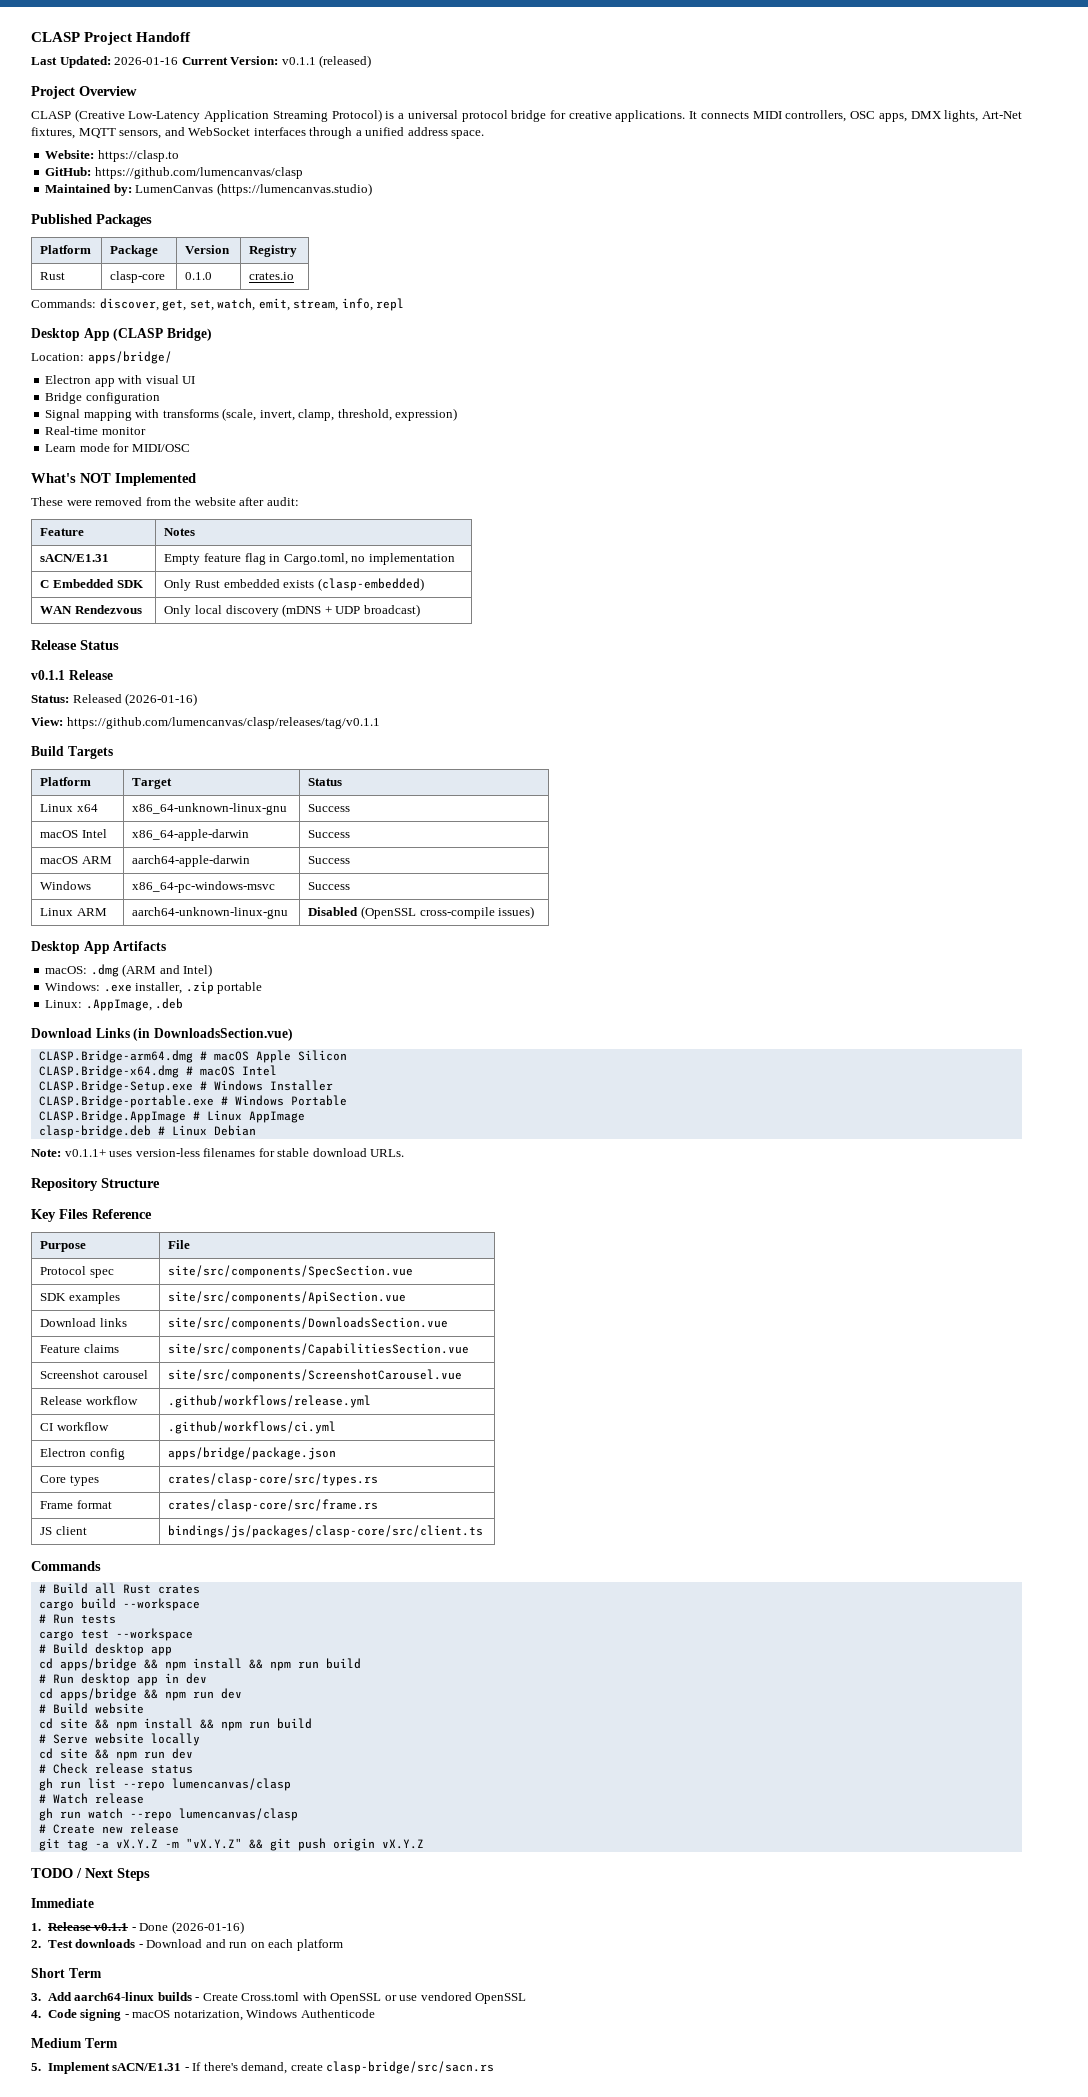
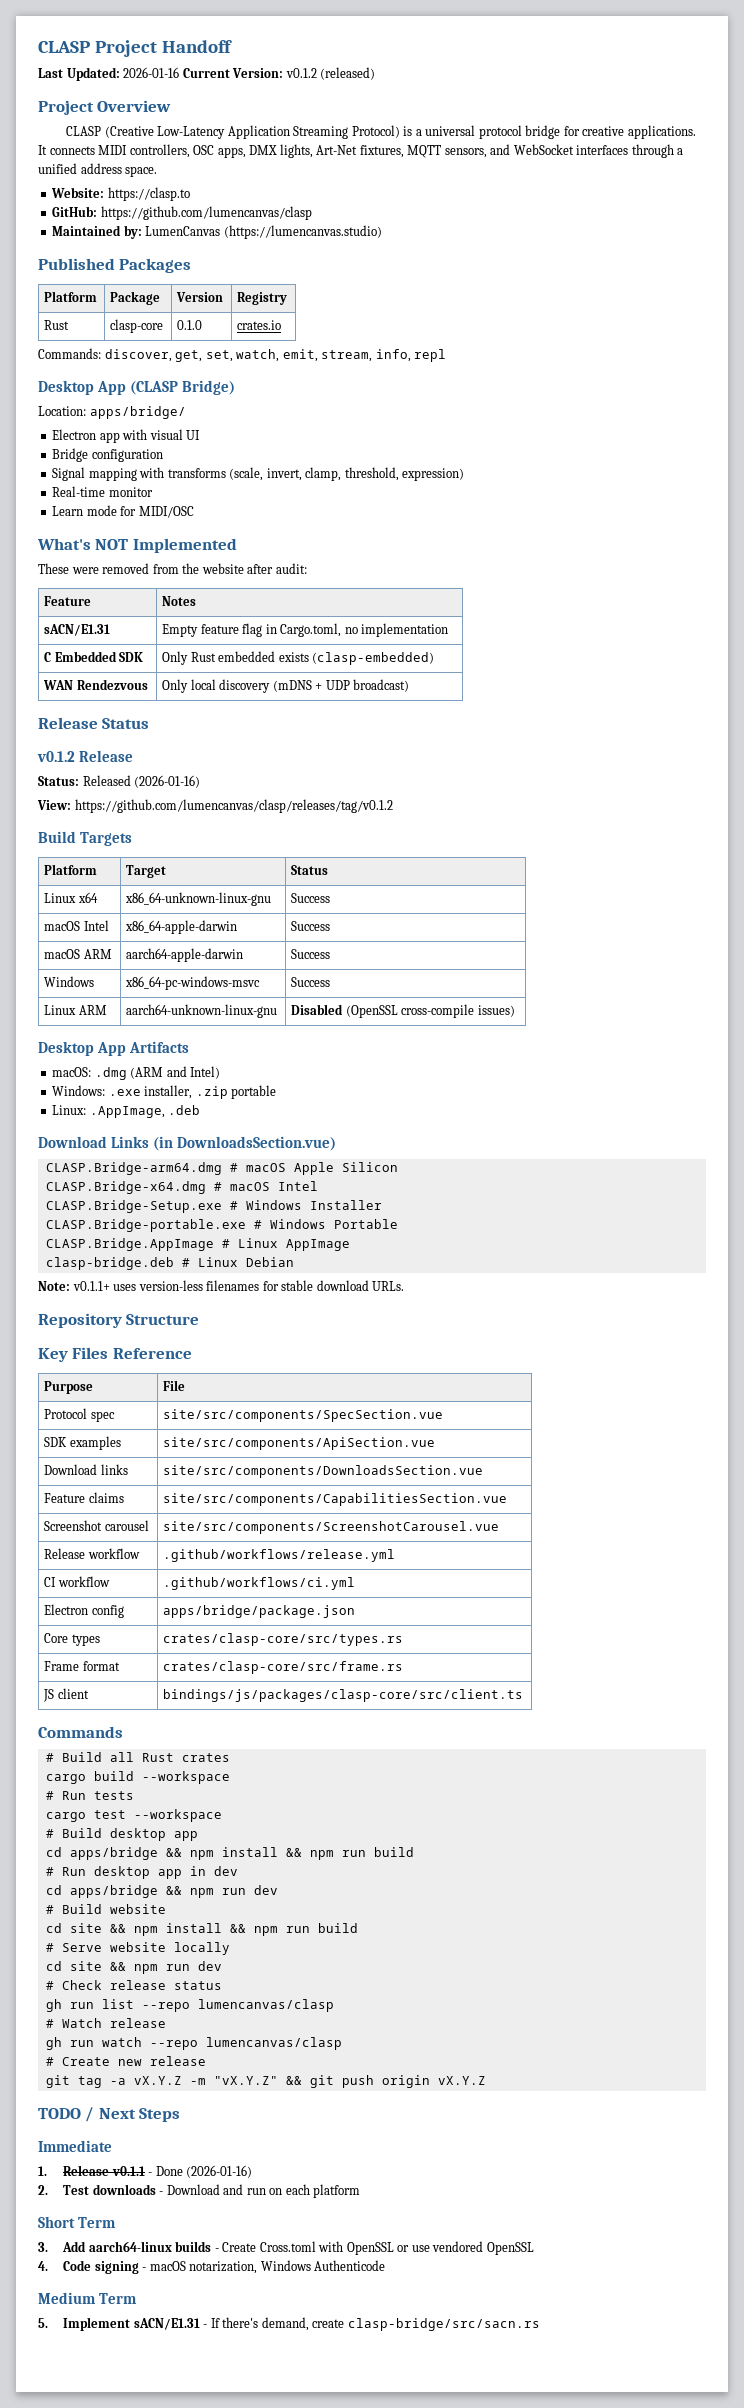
[281,57,316,65] v0.1.1 -> [285,68,317,78] v0.1.2
[31,670,65,680] v0.1.1 -> [37,751,75,762] v0.1.2
[66,717,380,729] https://github.com/lumencanvas/clasp/releases/tag/v0.1.1 -> [74,799,393,813] https://github.com/lumencanvas/clasp/releases/tag/v0.1.2

